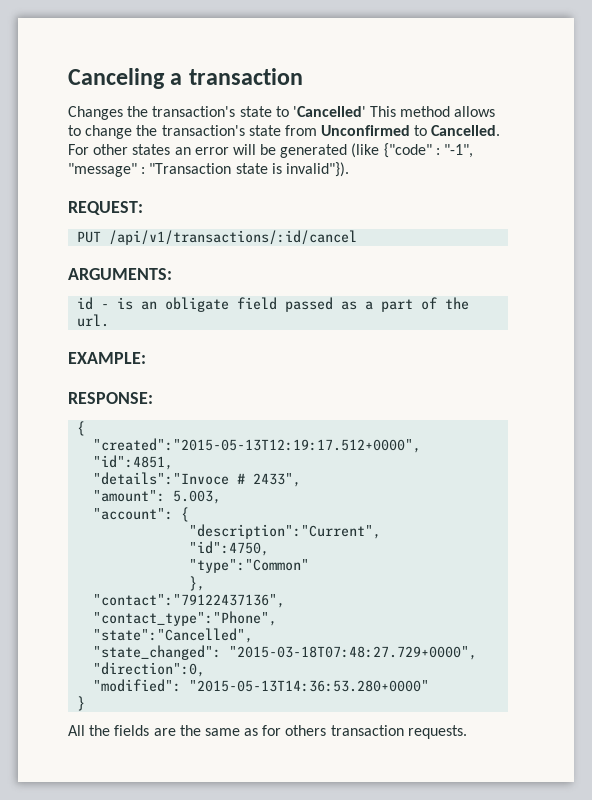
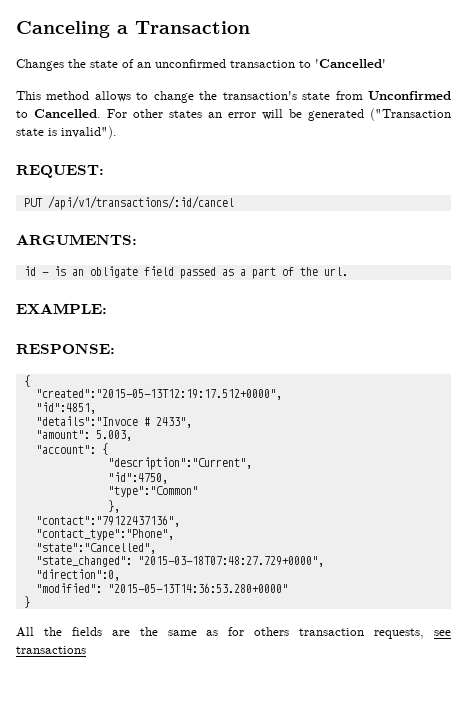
[188,68,303,85] transaction -> [135,21,250,34] Transaction
[152,106,272,117] transaction's state -> [90,59,295,68] state of an unconfirmed transaction
(366, 111) none -> (386, 63) //
[351,143,474,158] [68,163,232,177] (like {"code" : "-1", "message" : "Transaction -> [370,108,451,121] ("Transaction
[285,162,349,177] invalid"}). -> [61,126,117,139] invalid").
[407,725,467,739] requests. -> [374,628,452,639] [16,646,86,654] requests, see transactions

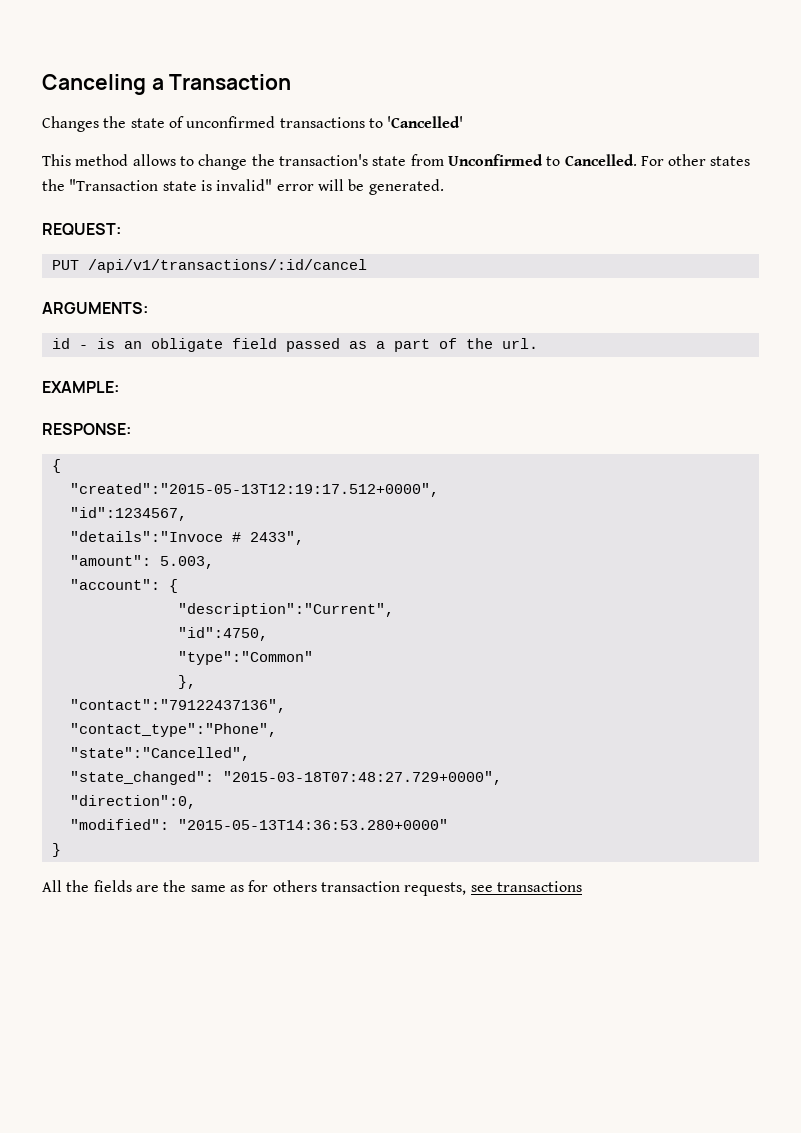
[137,59,295,68] an unconfirmed transaction -> [186,116,365,128] unconfirmed transactions
[208,108,451,121] [16,126,117,139] an error will be generated ("Transaction state is invalid"). -> [42,179,444,195] the "Transaction state is invalid" error will be generated.
[35,402,96,414] "id":4851, -> [69,507,187,521] "id":1234567,

